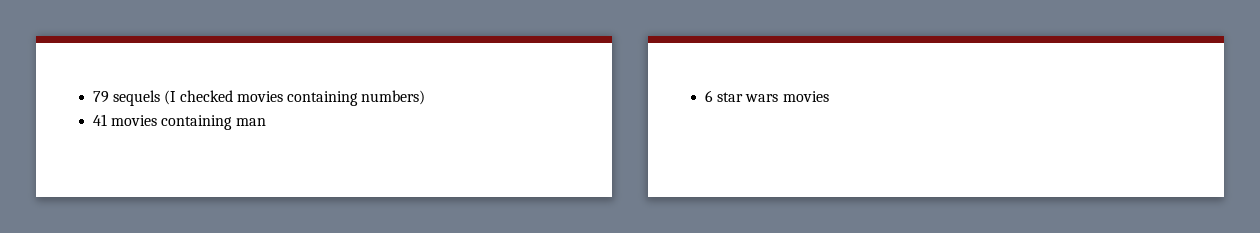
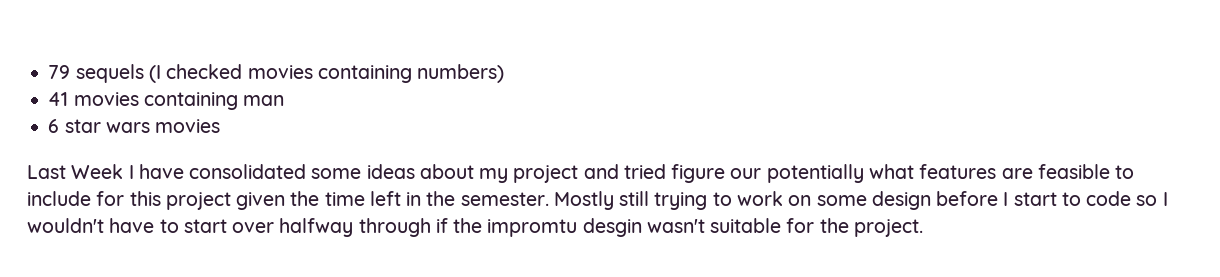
(829, 96) none -> [27,164,1135,183] [27,191,1168,210] [27,218,923,237] // Last Week I have consolidated some ideas about my project and tried figure our potentially what features are feasible to include for this project given the time left in the semester. Mostly still trying to work on some design before I start to code so I wouldn't have to start over halfway through if the impromtu desgin wasn't suitable for the project.

